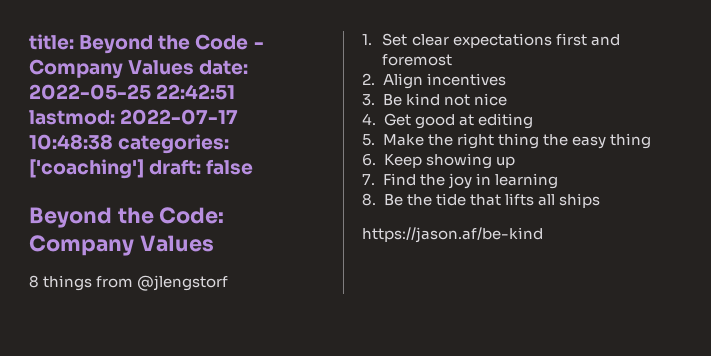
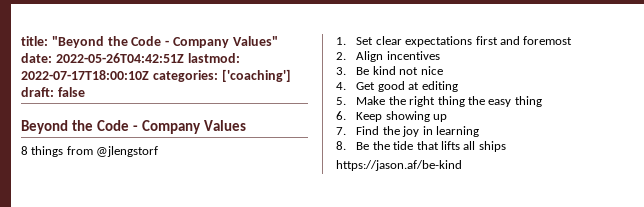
[79,34,264,54] [29,59,249,79] [29,84,236,100] [29,109,239,125] [29,134,113,150] Beyond the Code - Company Values date: 2022-05-25 22:42:51 lastmod: 2022-07-17 10:48:38 -> [51,36,278,48] [21,53,240,63] [21,70,149,80] "Beyond the Code - Company Values" date: 2022-05-26T04:42:51Z lastmod: 2022-07-17T18:00:10Z
[159,207,225,224] Code: -> [96,120,138,131] Code -

